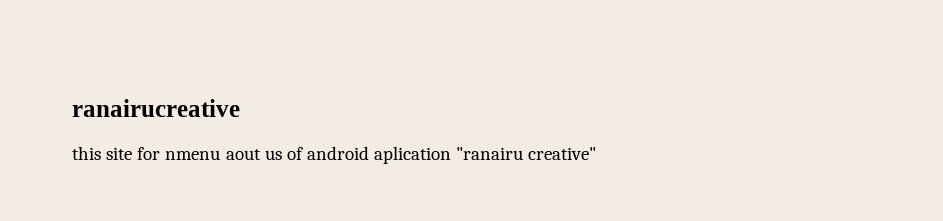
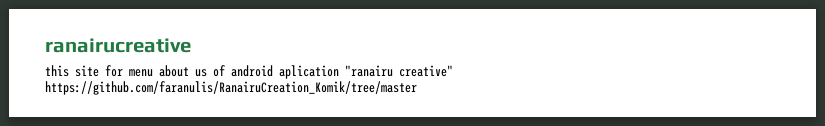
[165,149,261,160] nmenu aout -> [129,65,189,77] menu about
(597, 153) none -> [45,81,417,95] https://github.com/faranulis/RanairuCreation_Komik/tree/master

